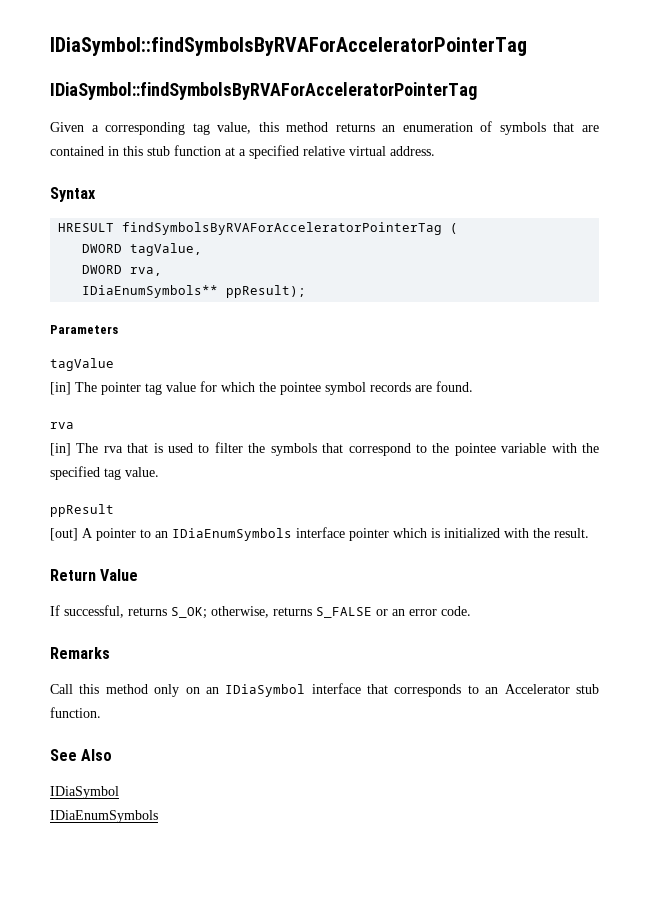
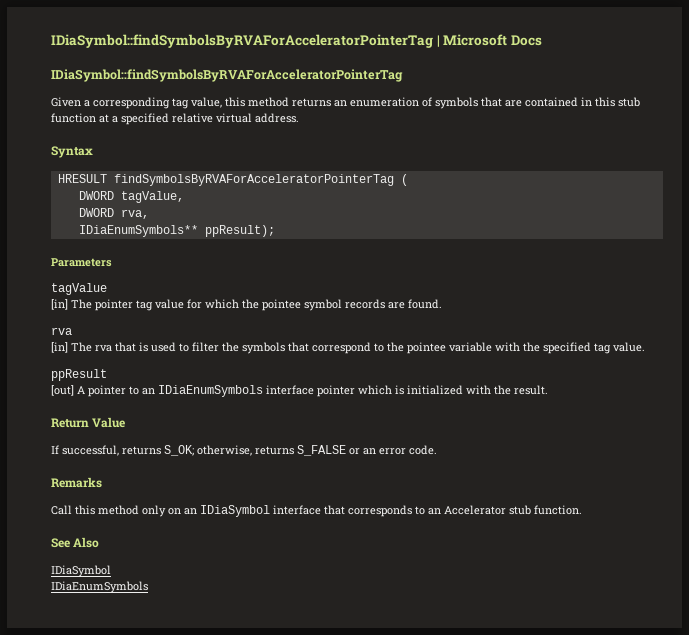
[50,37,527,56] IDiaSymbol::findSymbolsByRVAForAcceleratorPointerTag -> [51,34,542,48] IDiaSymbol::findSymbolsByRVAForAcceleratorPointerTag | Microsoft Docs

